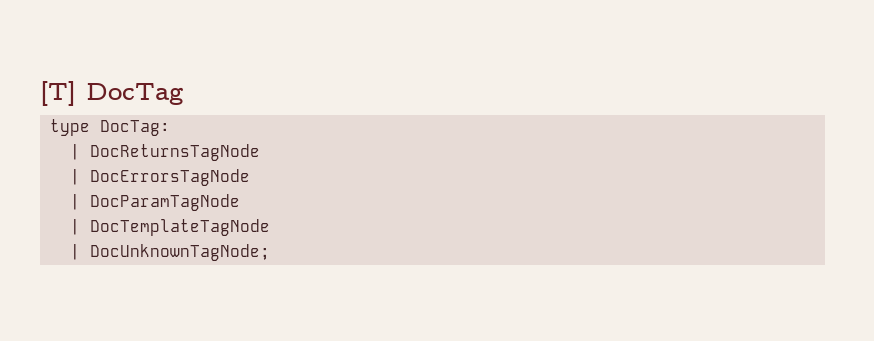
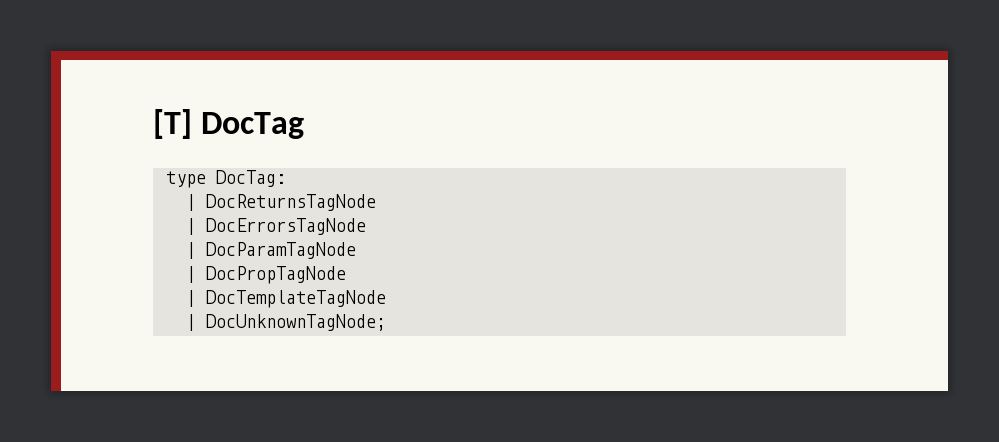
(240, 202) none -> [185,266,346,284] // | DocPropTagNode

